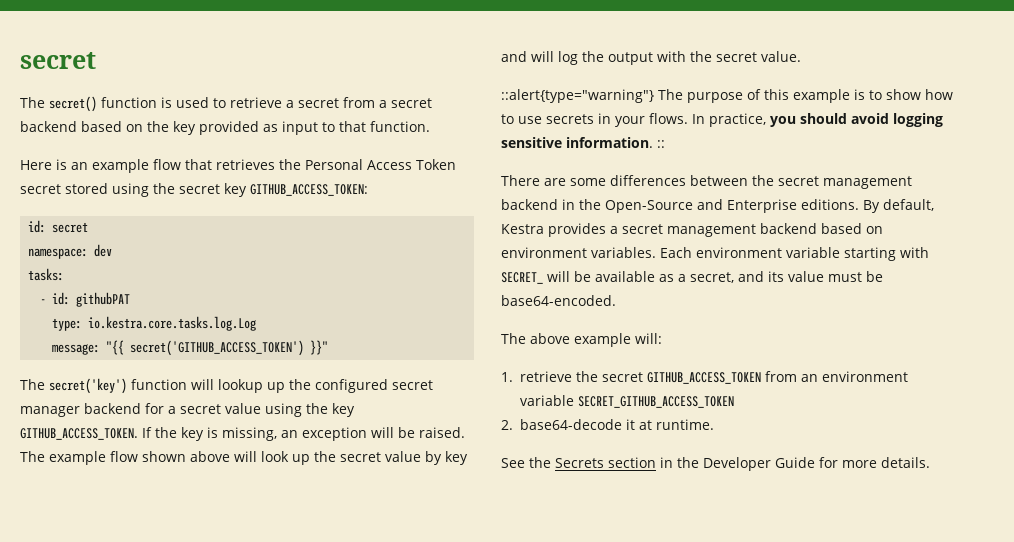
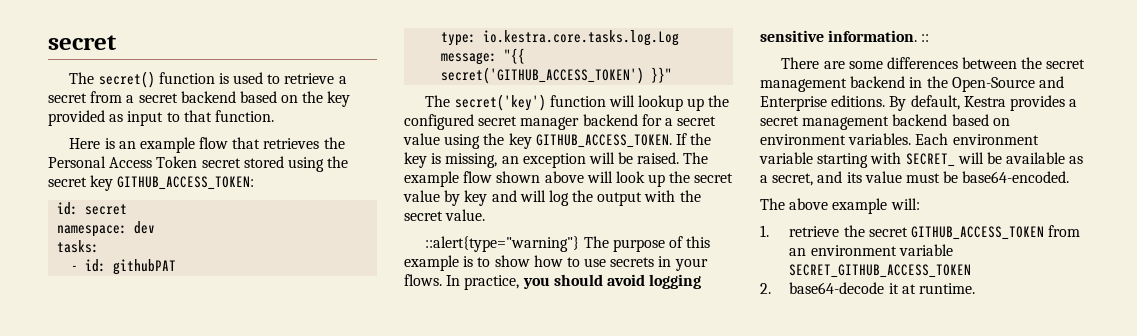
[501,457,930,471] // See the Secrets section in the Developer Guide for more details. -> (975, 288) none

